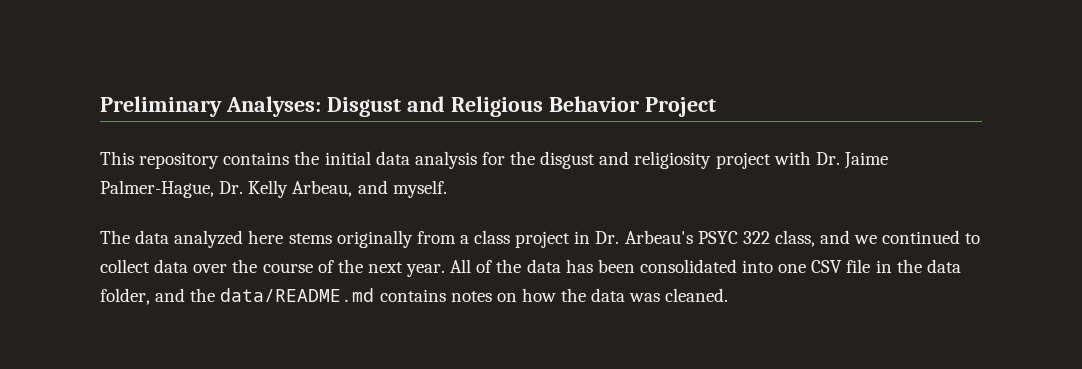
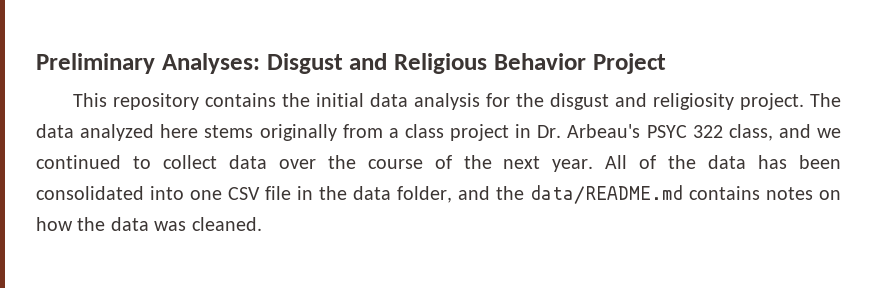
[715,151,888,169] [100,180,447,198] project with Dr. Jaime Palmer-Hague, Dr. Kelly Arbeau, and myself. // -> [739,93,804,110] project.

